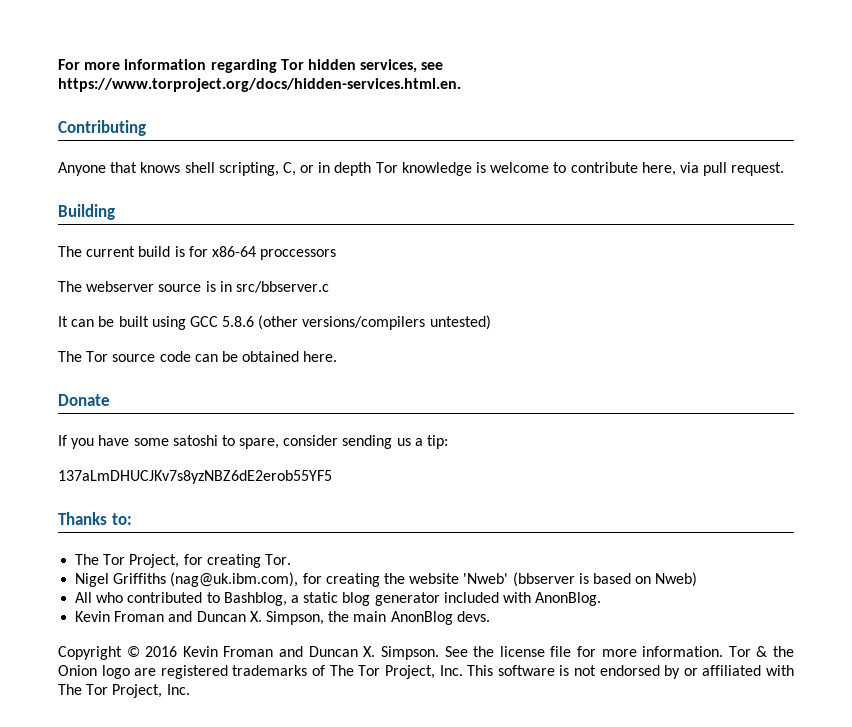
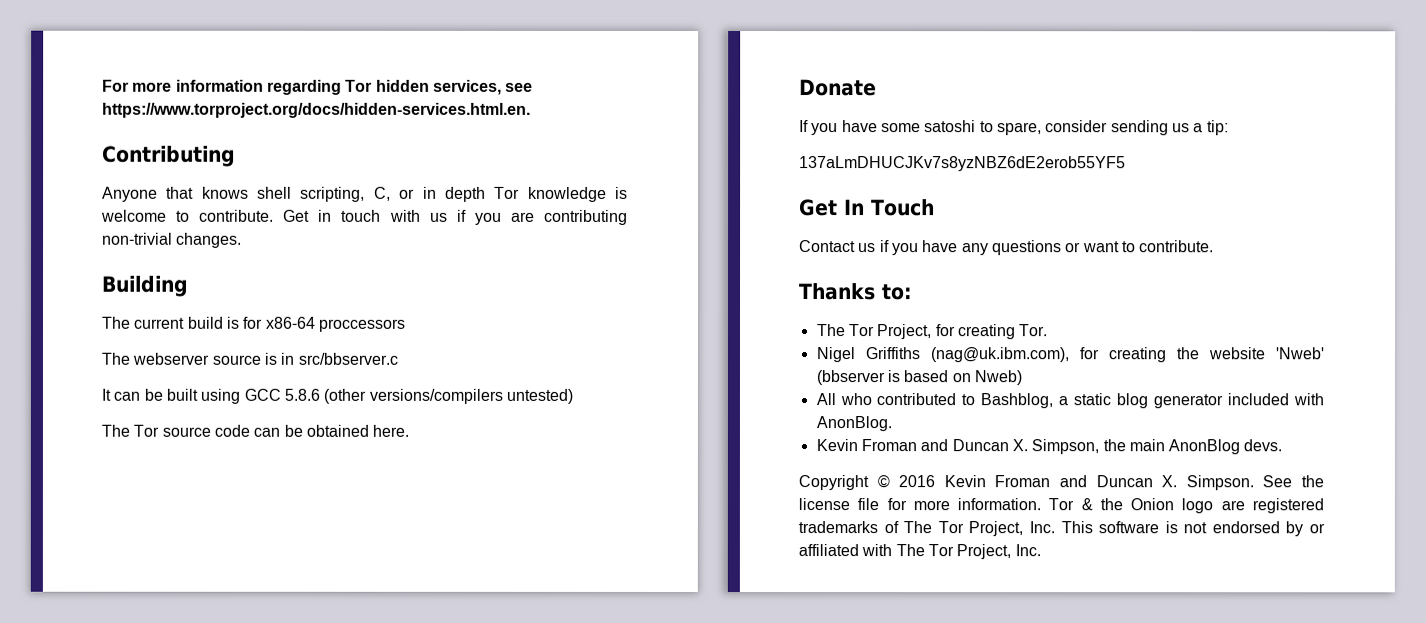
[570,162,785,176] contribute here, via pull request. -> [199,209,629,225] [102,232,243,248] contribute. Get in touch with us if you are contributing non-trivial changes.
(332, 477) none -> [799,199,935,217] [799,240,1215,256] // Get In Touch // Contact us if you have any questions or want to contribute.

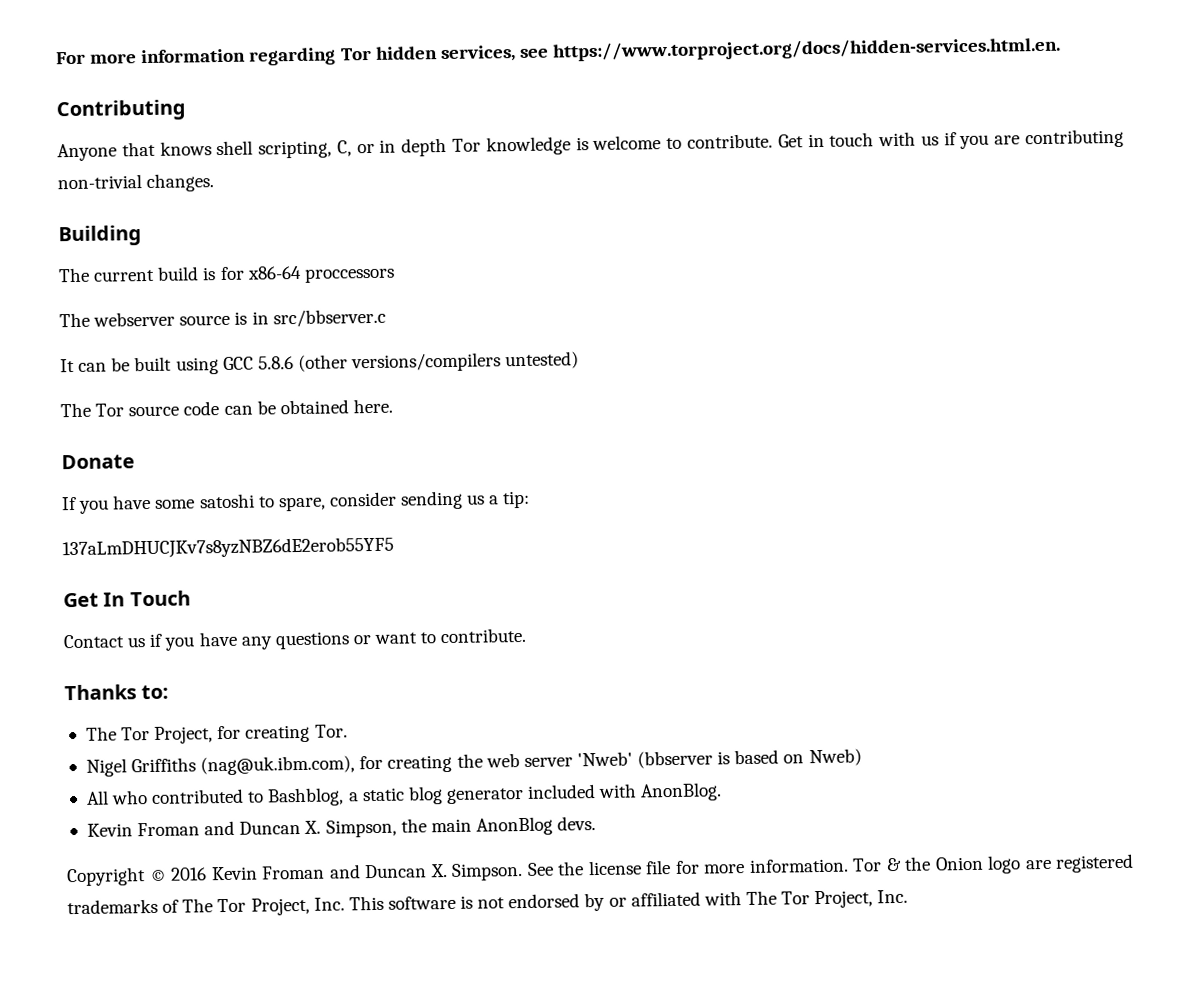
[1207,347,1265,360] website -> [485,753,573,768] web server

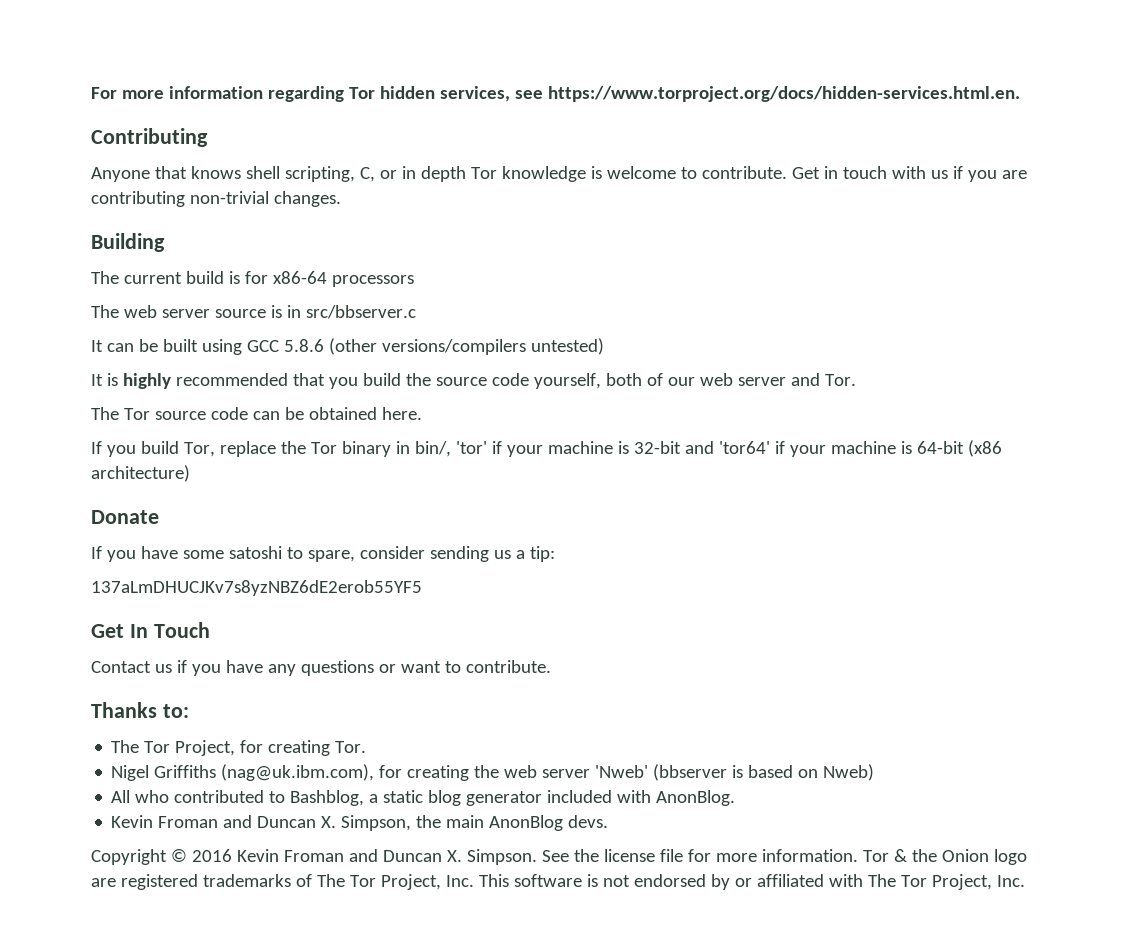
[303,267,395,283] [59,311,176,328] proccessors // The webserver -> [331,275,414,287] [91,305,210,318] processors // The web server
(580, 360) none -> [91,373,856,389] // It is highly recommended that you build the source code yourself, both of our web server and Tor.
(393, 406) none -> [91,440,1002,457] [91,465,190,482] // If you build Tor, replace the Tor binary in bin/, 'tor' if your machine is 32-bit and 'tor64' if your machine is 64-bit (x86 architecture)

